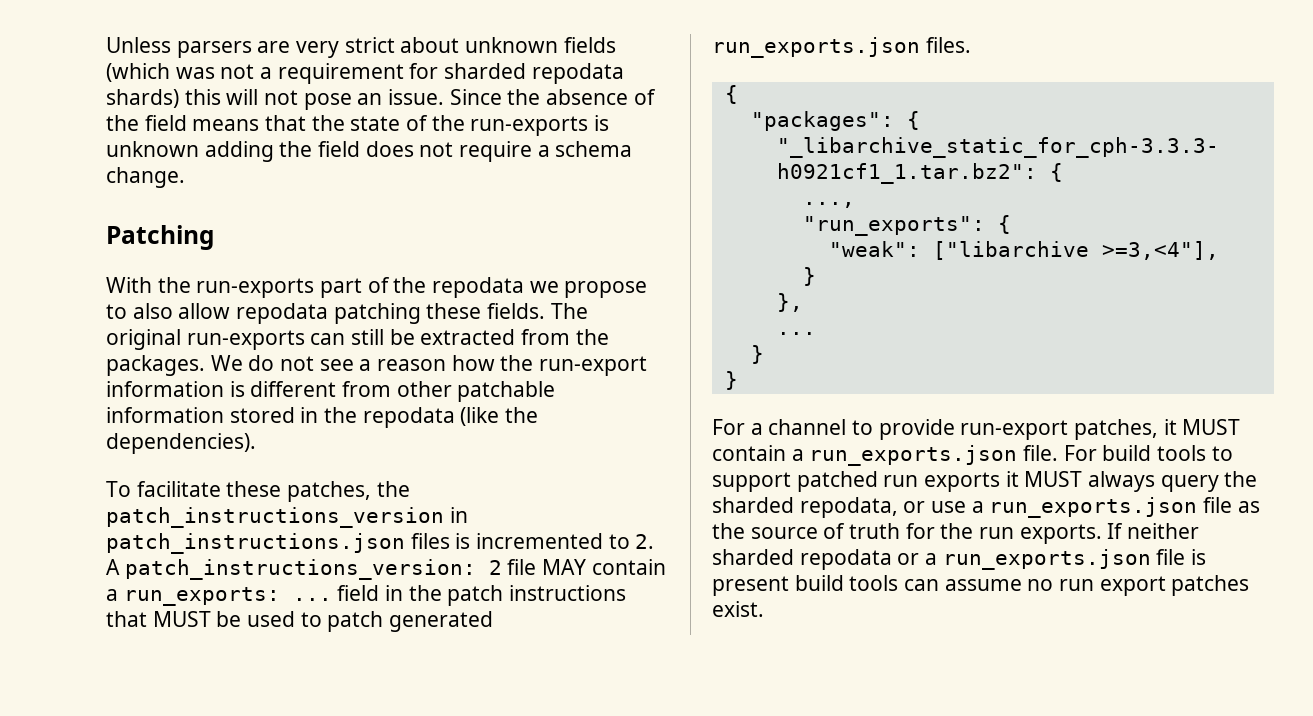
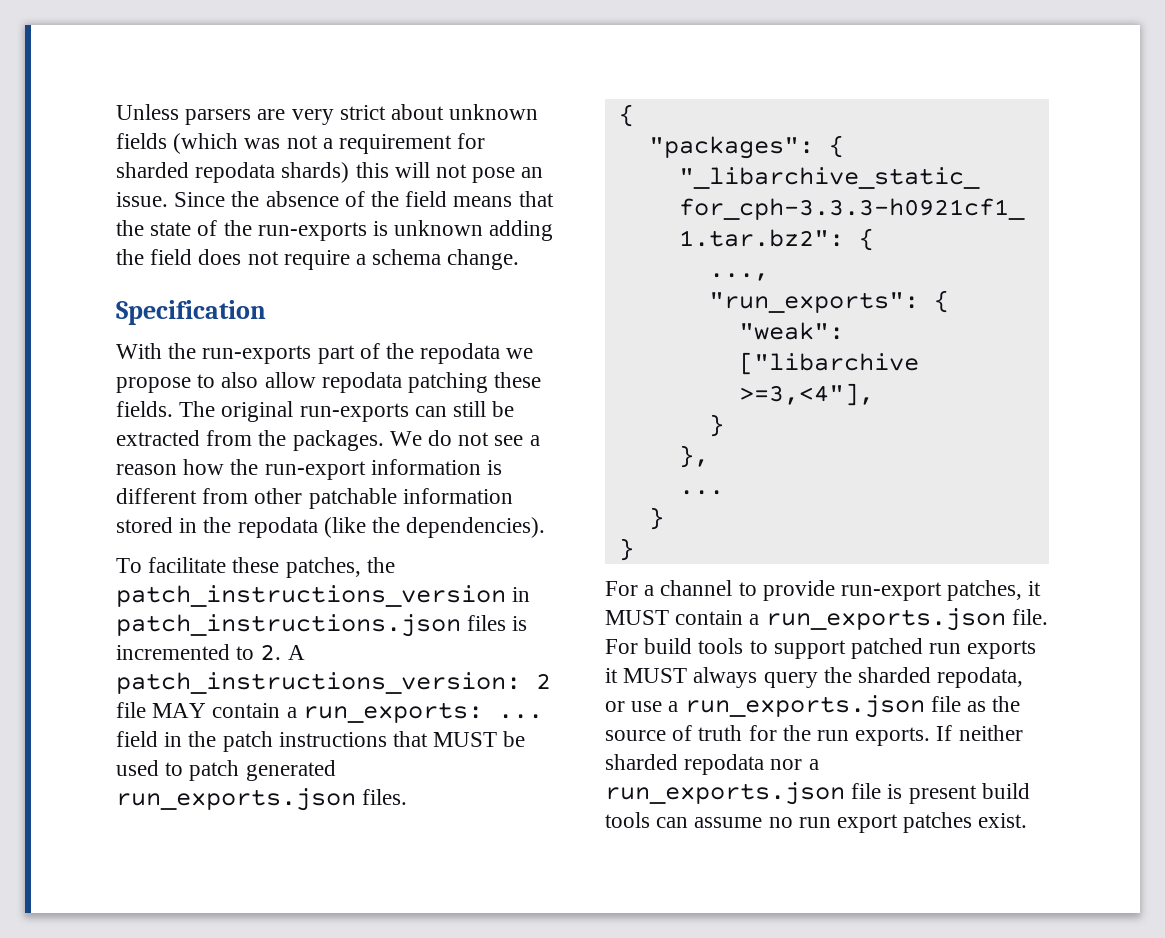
[106,225,215,250] Patching -> [116,300,266,325] Specification
[897,553,920,565] or -> [770,759,803,770] nor

